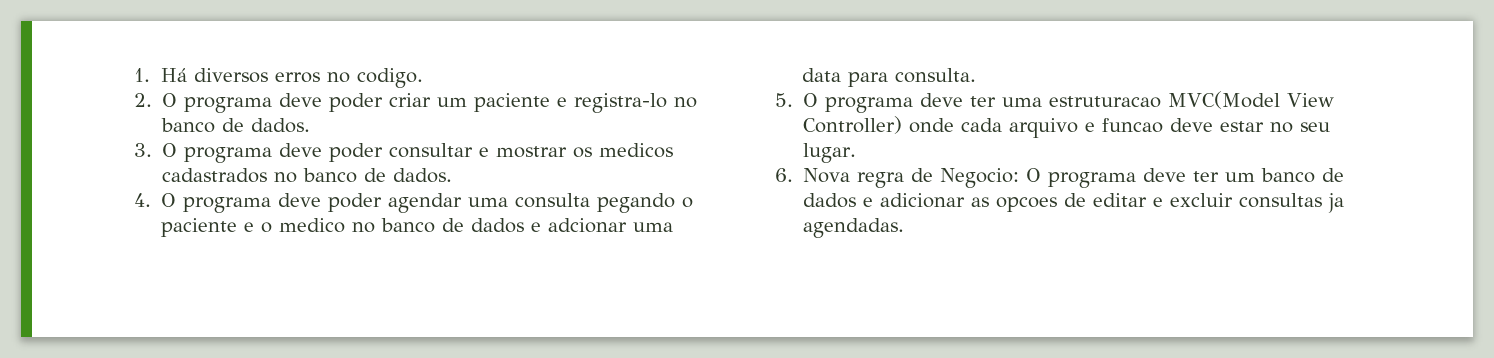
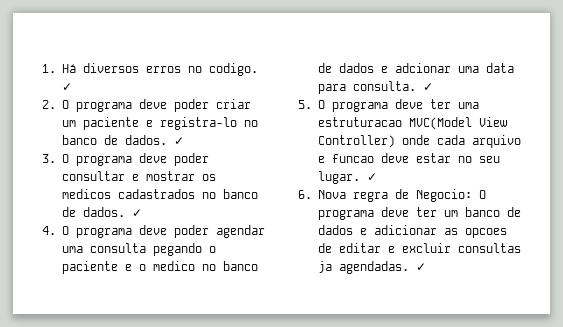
(424, 78) none -> [61,83,72,91] ✓
(311, 125) none -> [173,137,184,145] ✓
(453, 175) none -> [131,209,142,217] ✓
(977, 75) none -> [422,83,433,91] ✓
(857, 153) none -> [366,173,377,181] ✓
(905, 228) none -> [415,263,426,271] ✓

